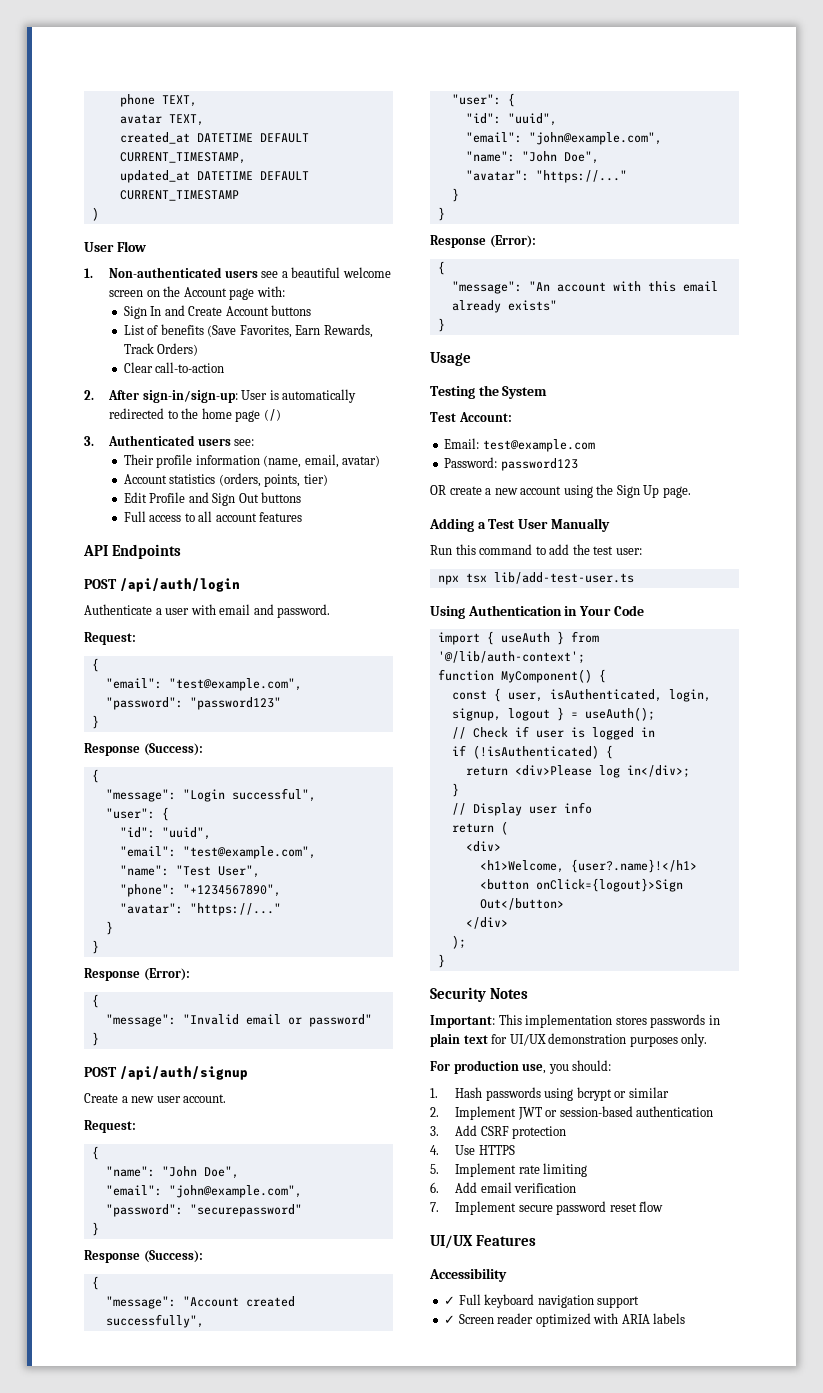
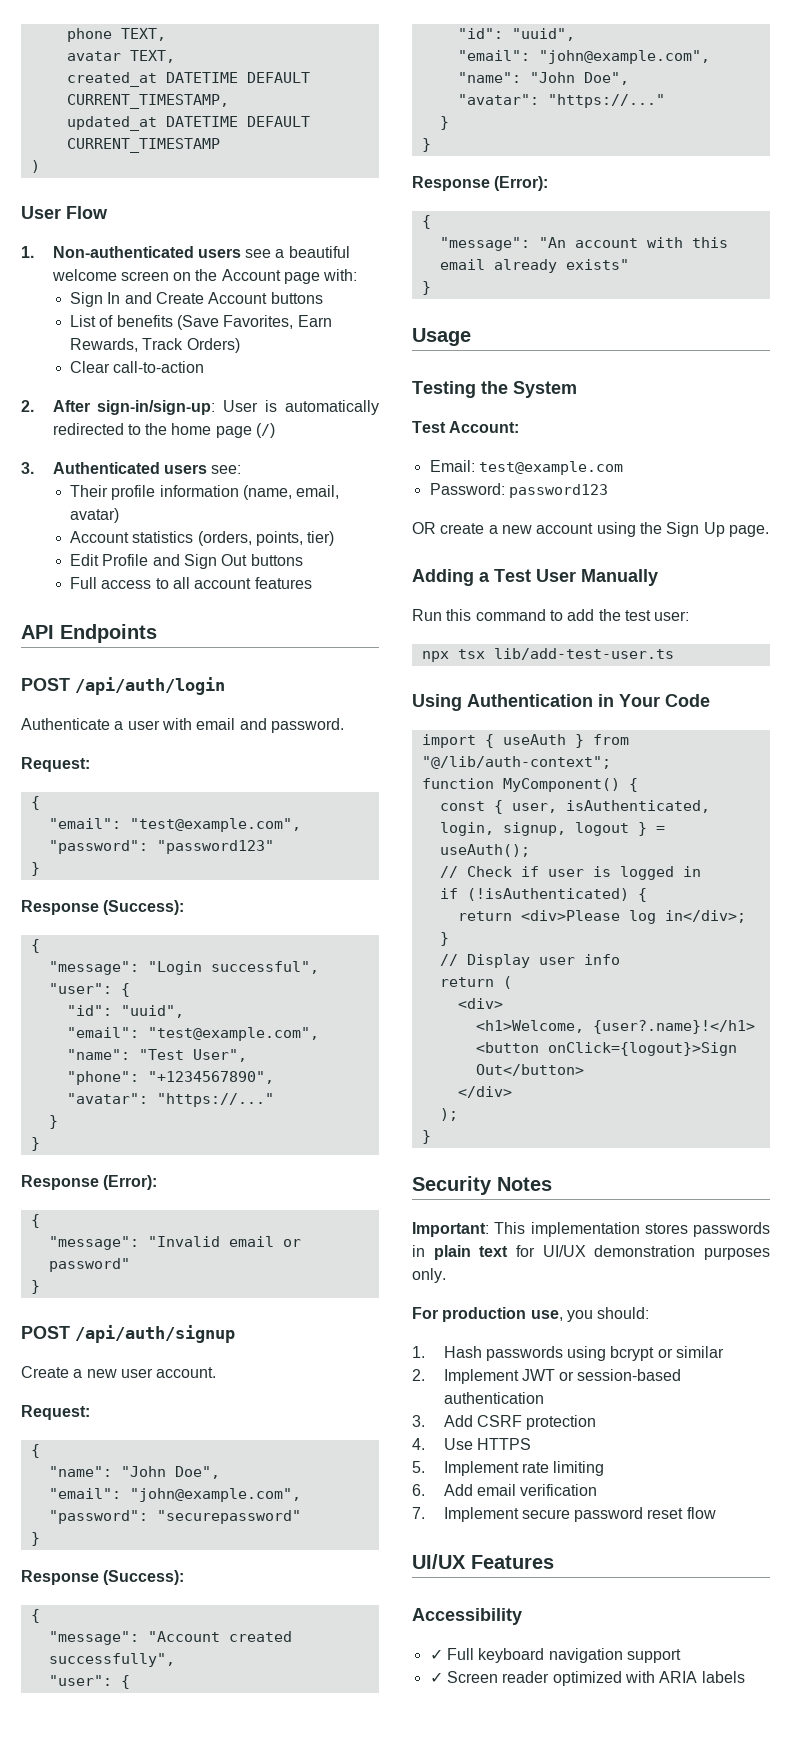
[437,651,585,664] '@/lib/auth-context'; -> [421,756,611,769] "@/lib/auth-context";

